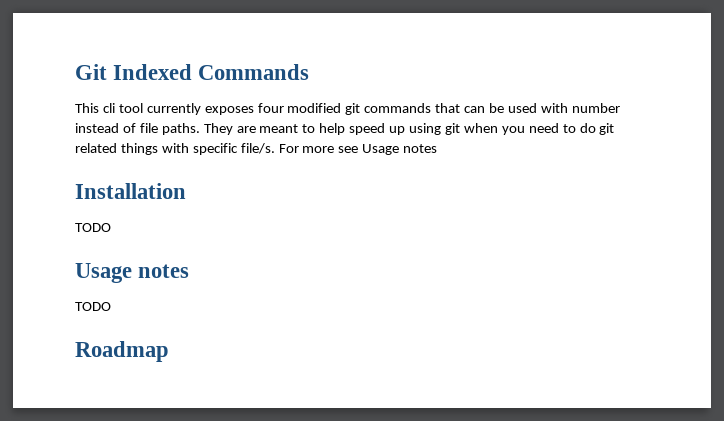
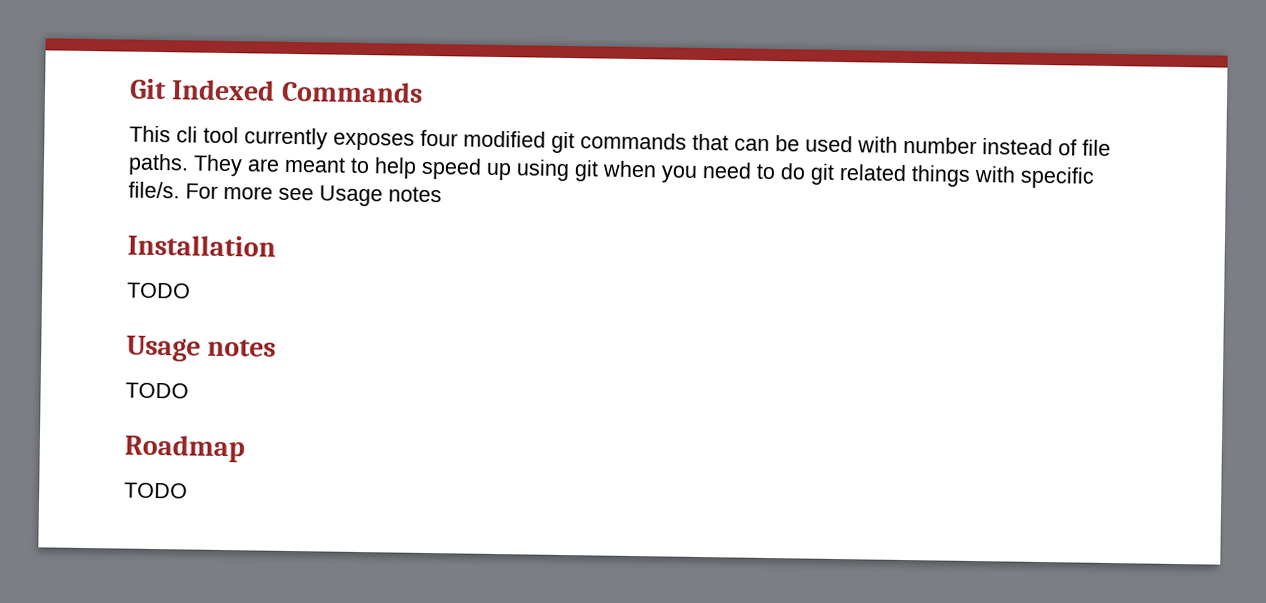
(169, 351) none -> [124,482,188,499] // TODO

